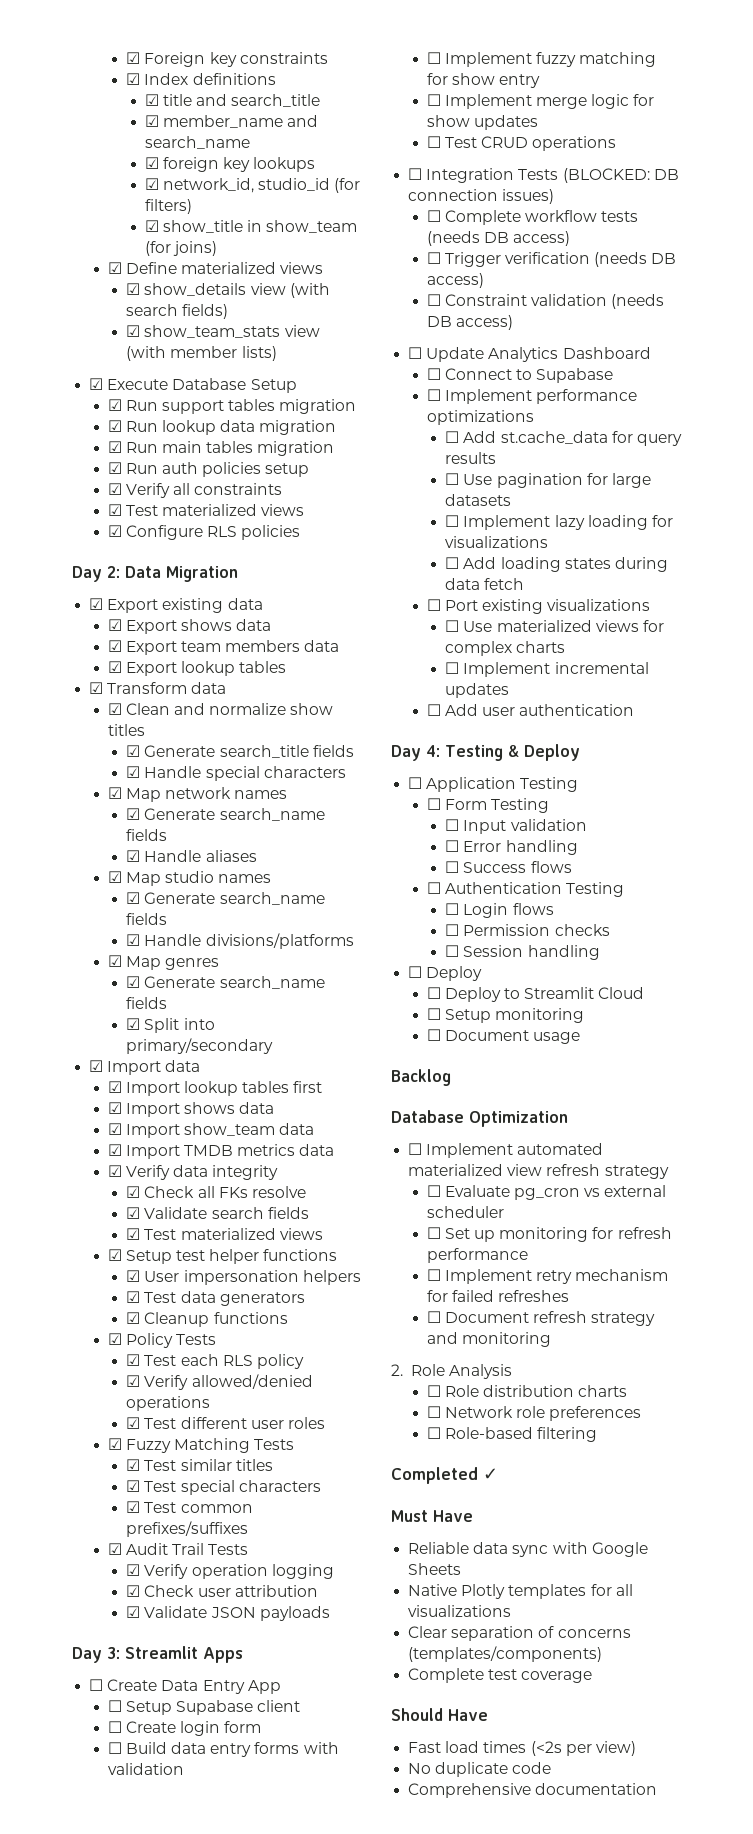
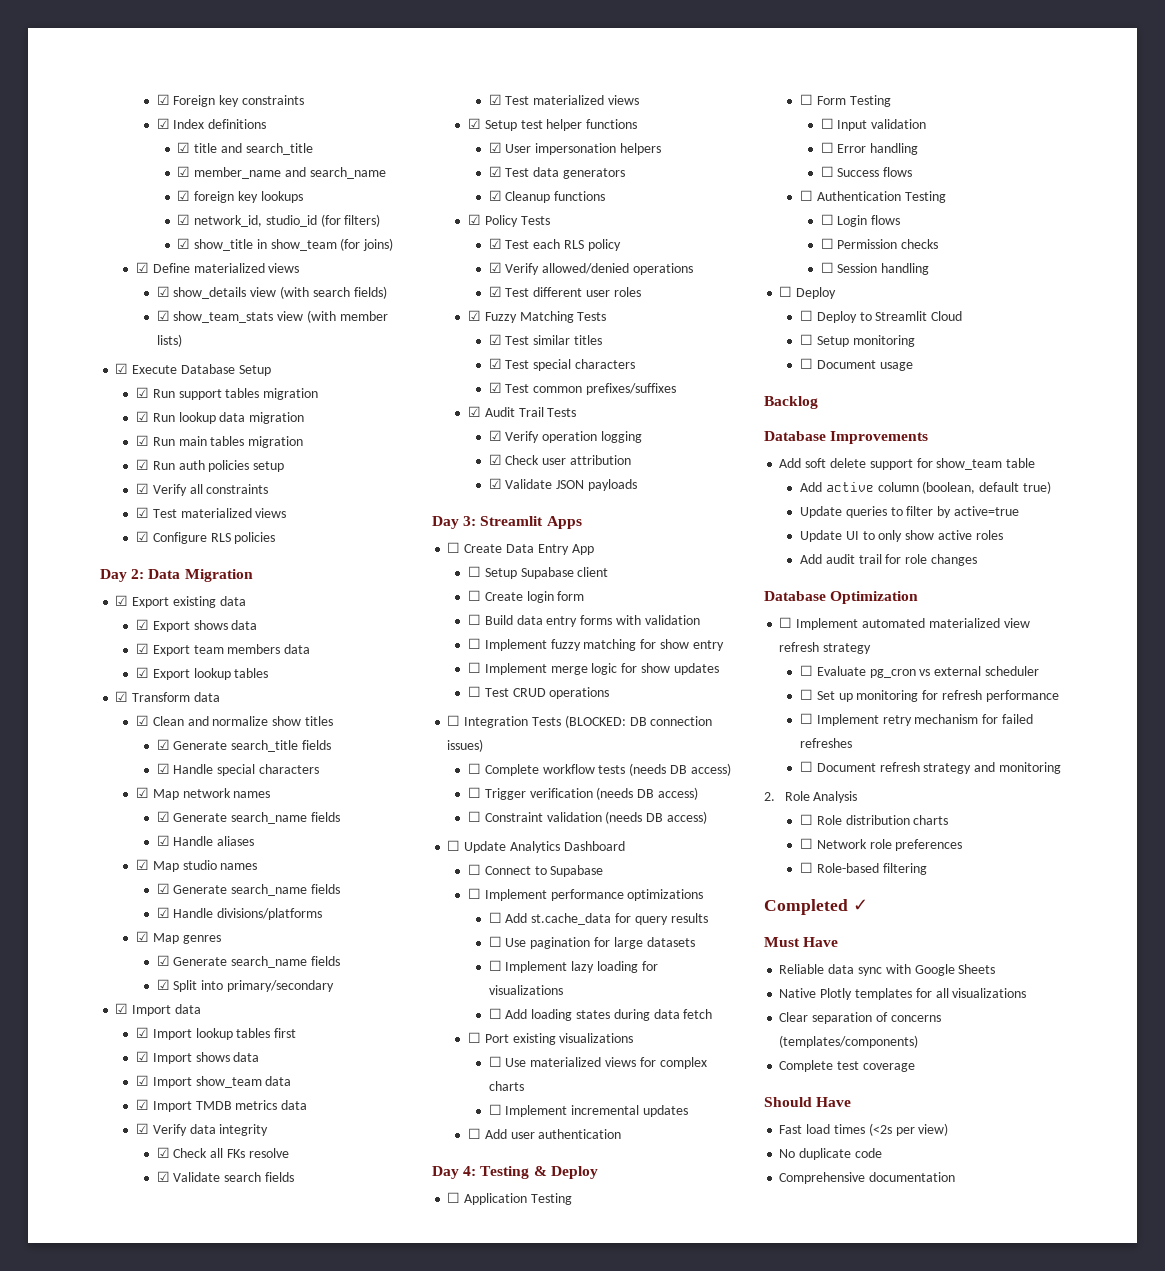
(451, 1077) none -> [764,431,929,444] [779,458,1036,470] [800,481,1051,494] [800,506,1019,518] [800,530,1003,542] [800,554,977,566] // Database Improvements // Add soft delete support for show_team table // Add active column (boolean, default true) // Update queries to filter by active=true // Update UI to only show active roles // Add audit trail for role changes

